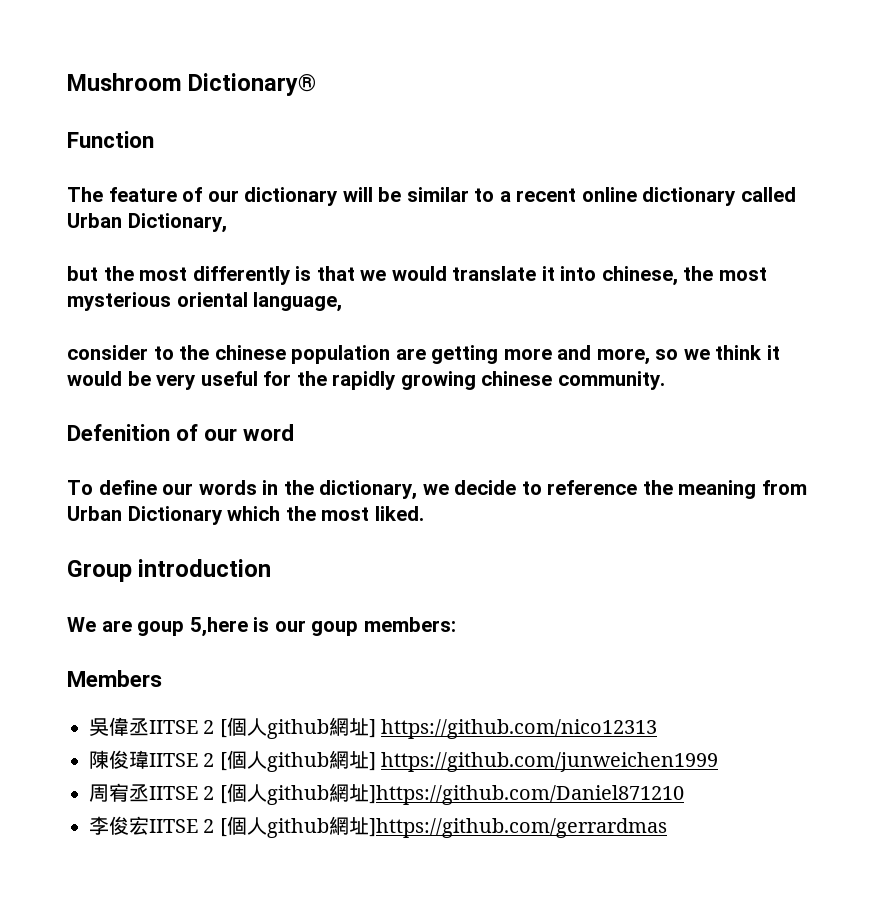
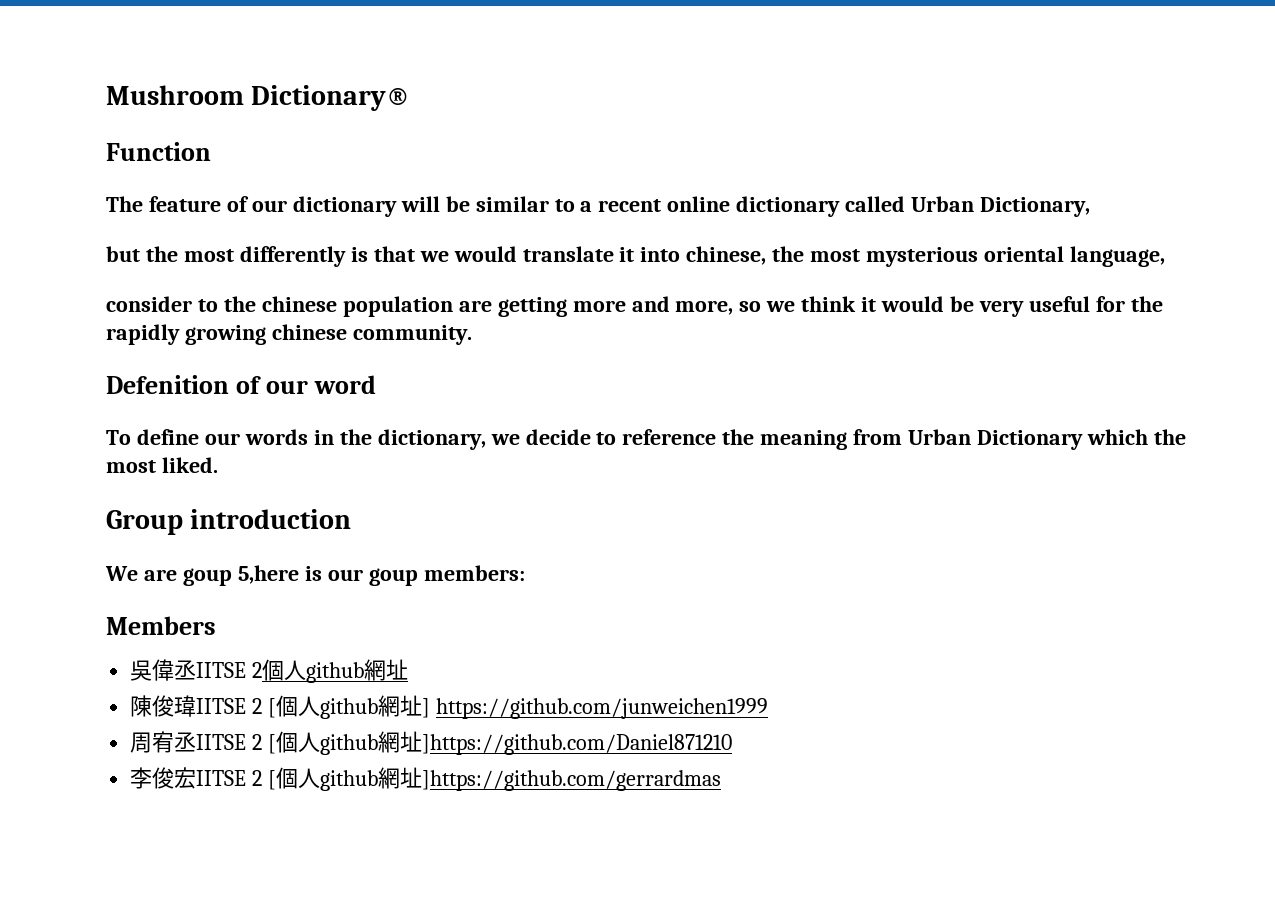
[219,717,658,739] [個人github網址] https://github.com/nico12313 -> [262,659,409,683] 個人github網址

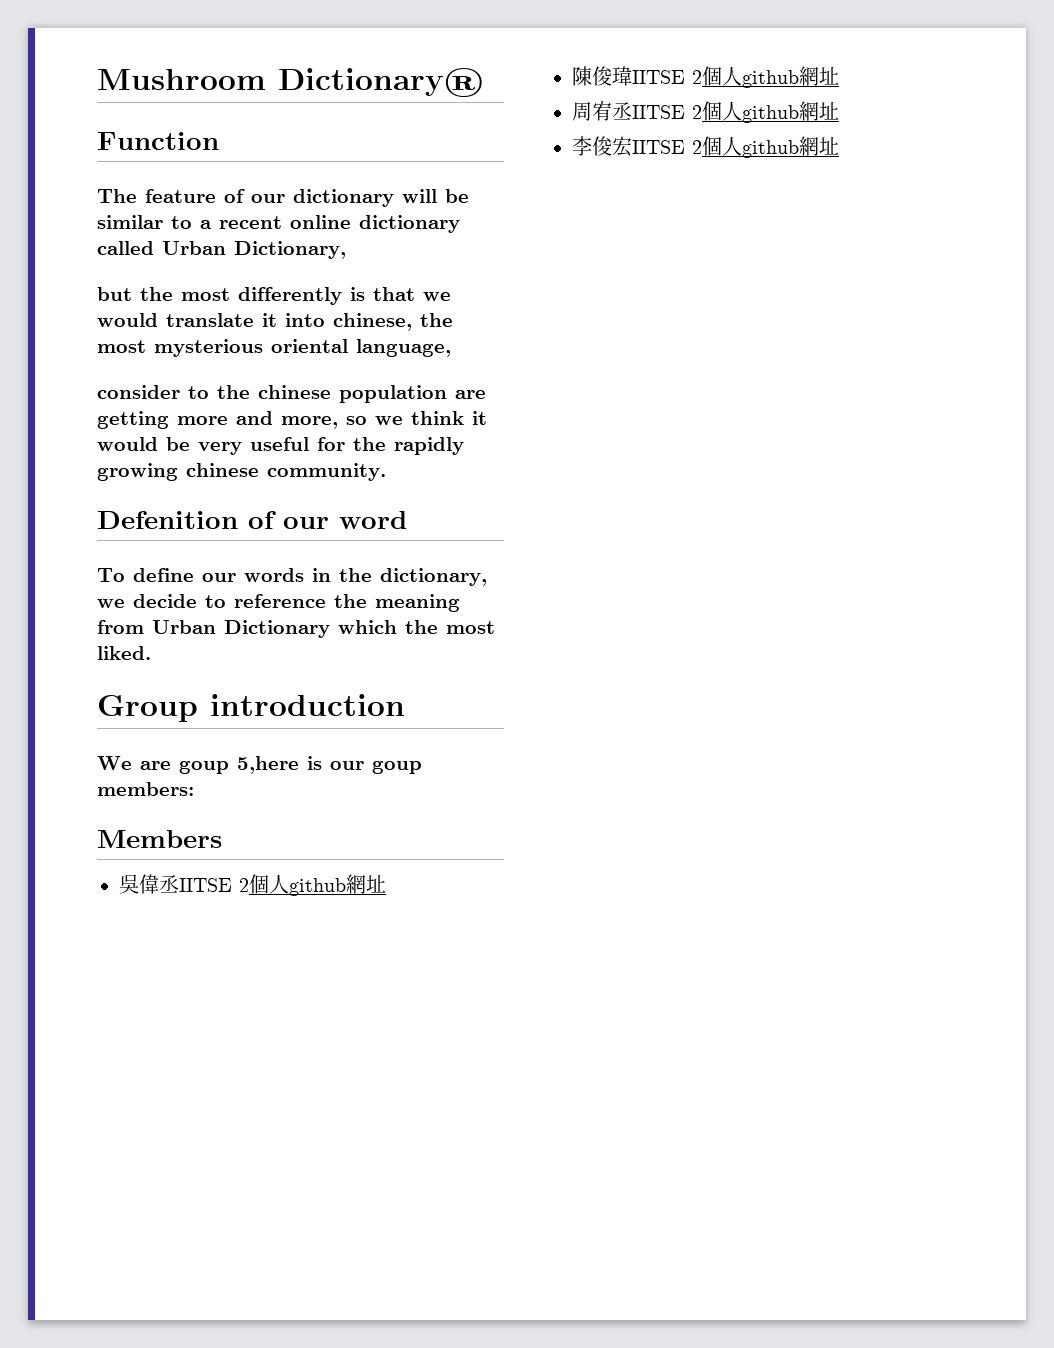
[268,695,769,719] [個人github網址] https://github.com/junweichen1999 -> [702,66,839,88] 個人github網址
[268,731,733,755] [個人github網址]https://github.com/Daniel871210 -> [702,101,839,123] 個人github網址
[268,767,722,791] [個人github網址]https://github.com/gerrardmas -> [702,136,839,158] 個人github網址

